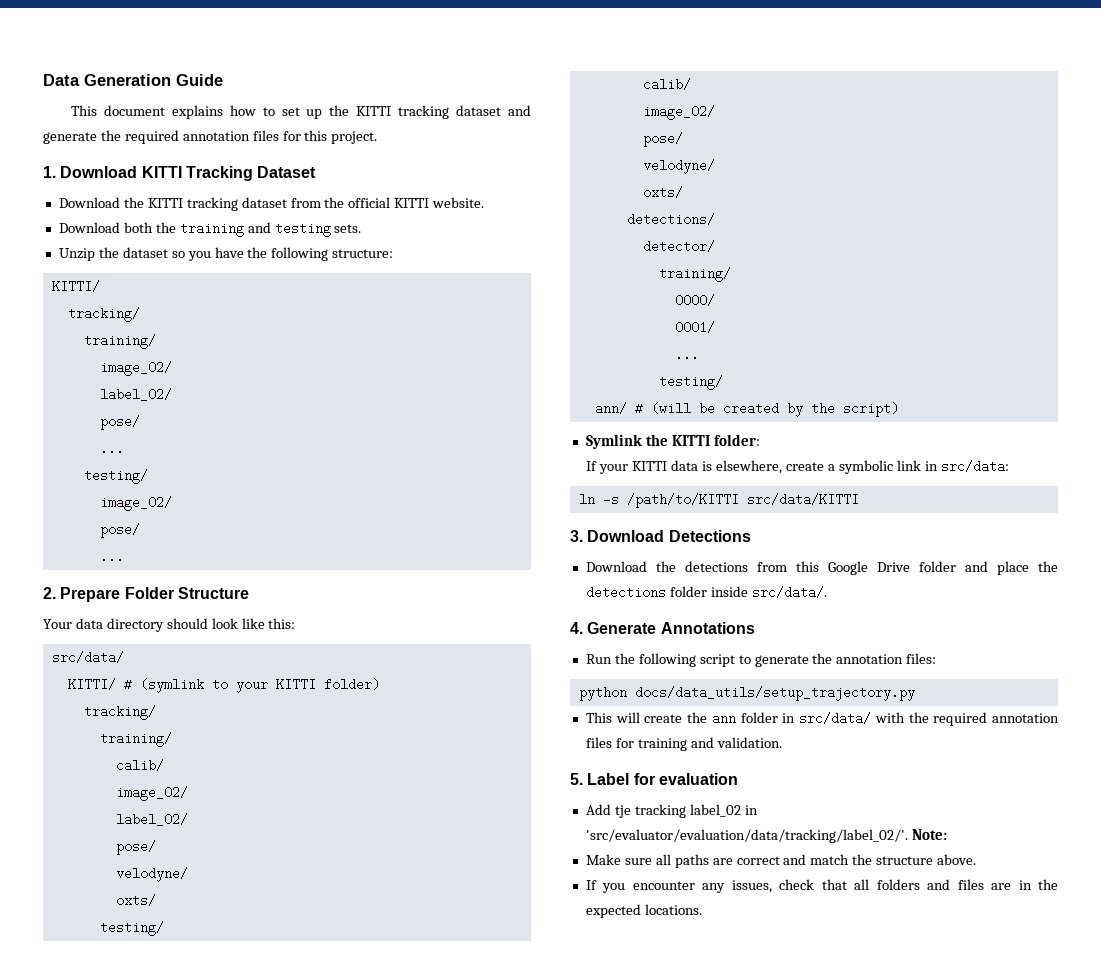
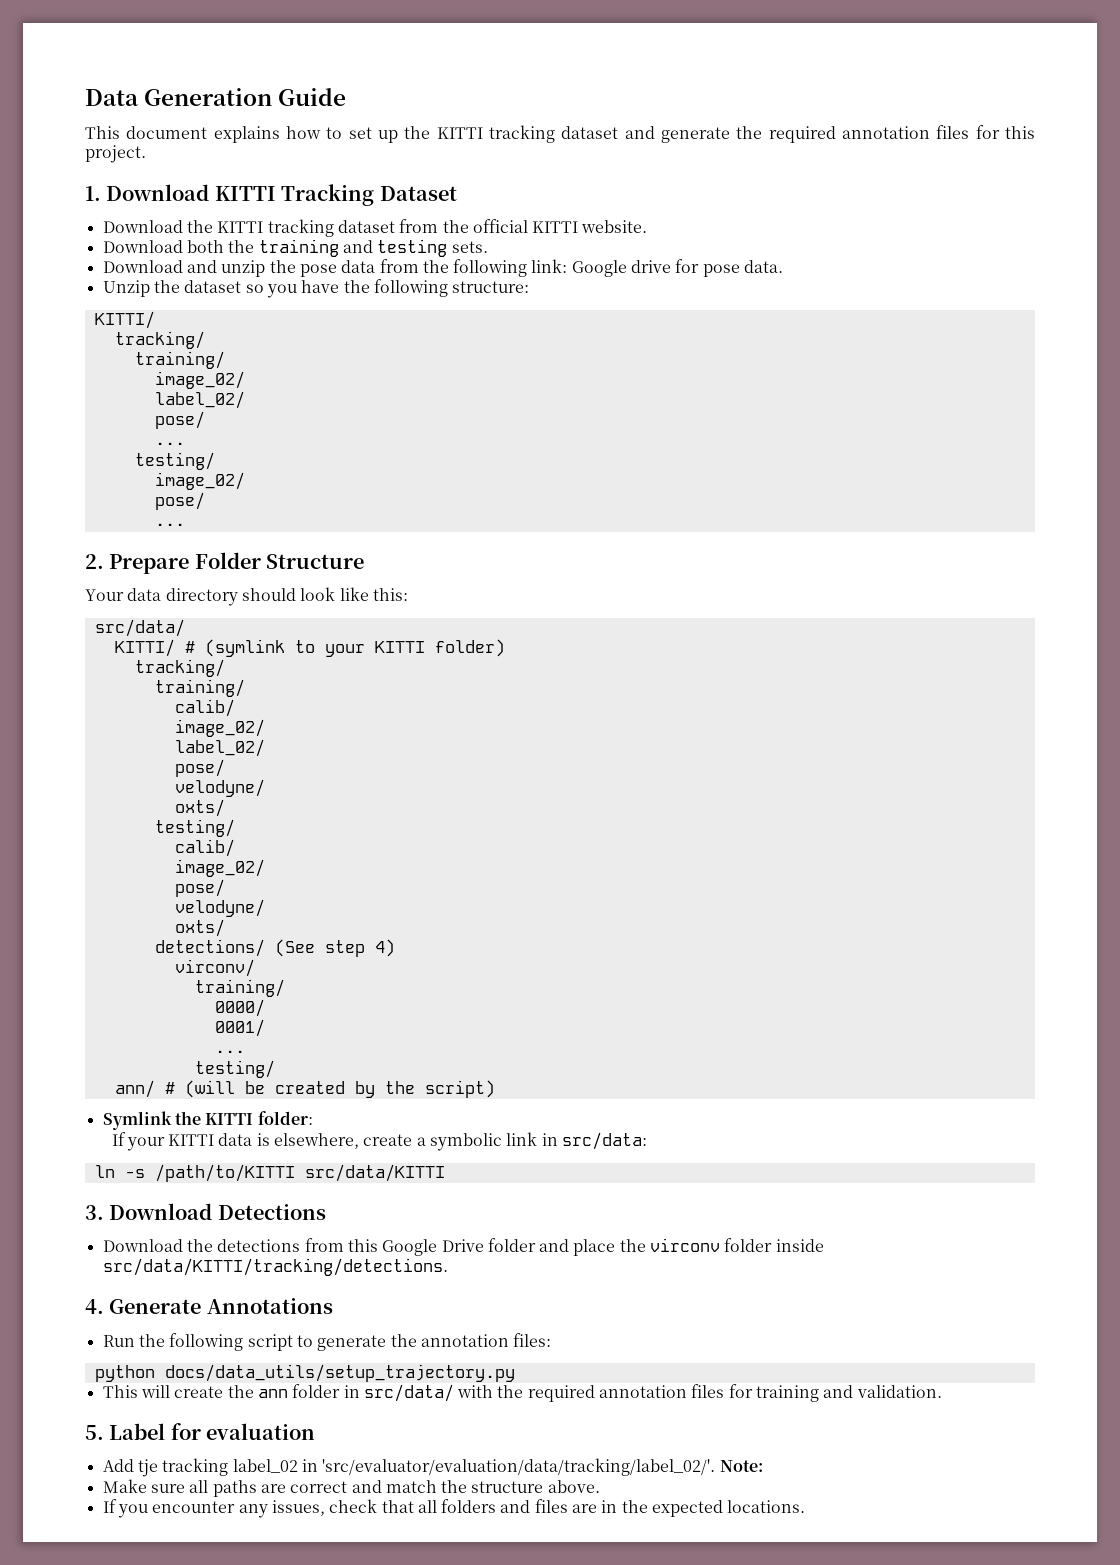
(362, 228) none -> [102,259,784,277] // Download and unzip the pose data from the following link: Google drive for pose data.
[642,240,715,253] // detector/ -> [274,939,395,957] [174,959,255,977] (See step 4) // virconv/
[585,586,666,599] detections -> [650,1238,721,1252] virconv
[751,586,827,599] src/data/. -> [102,1258,448,1276] src/data/KITTI/tracking/detections.

